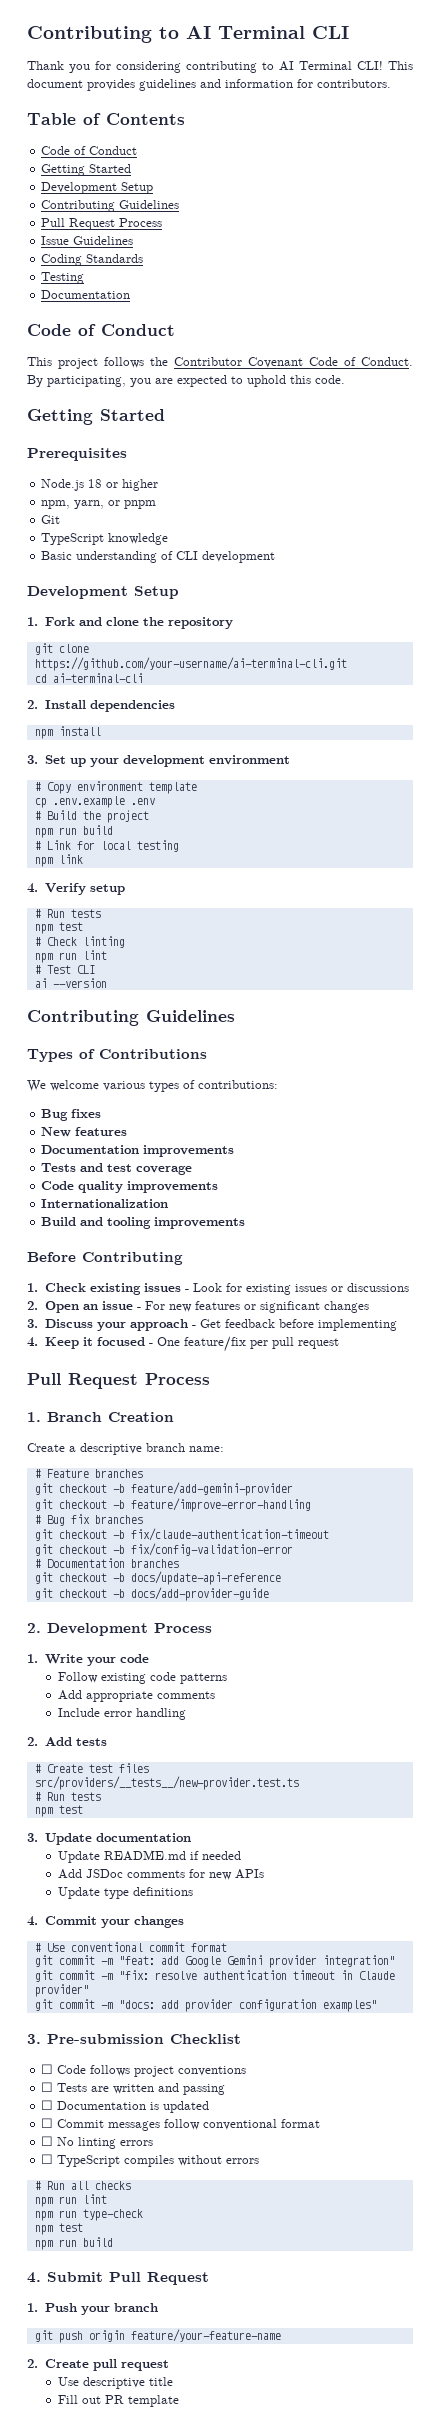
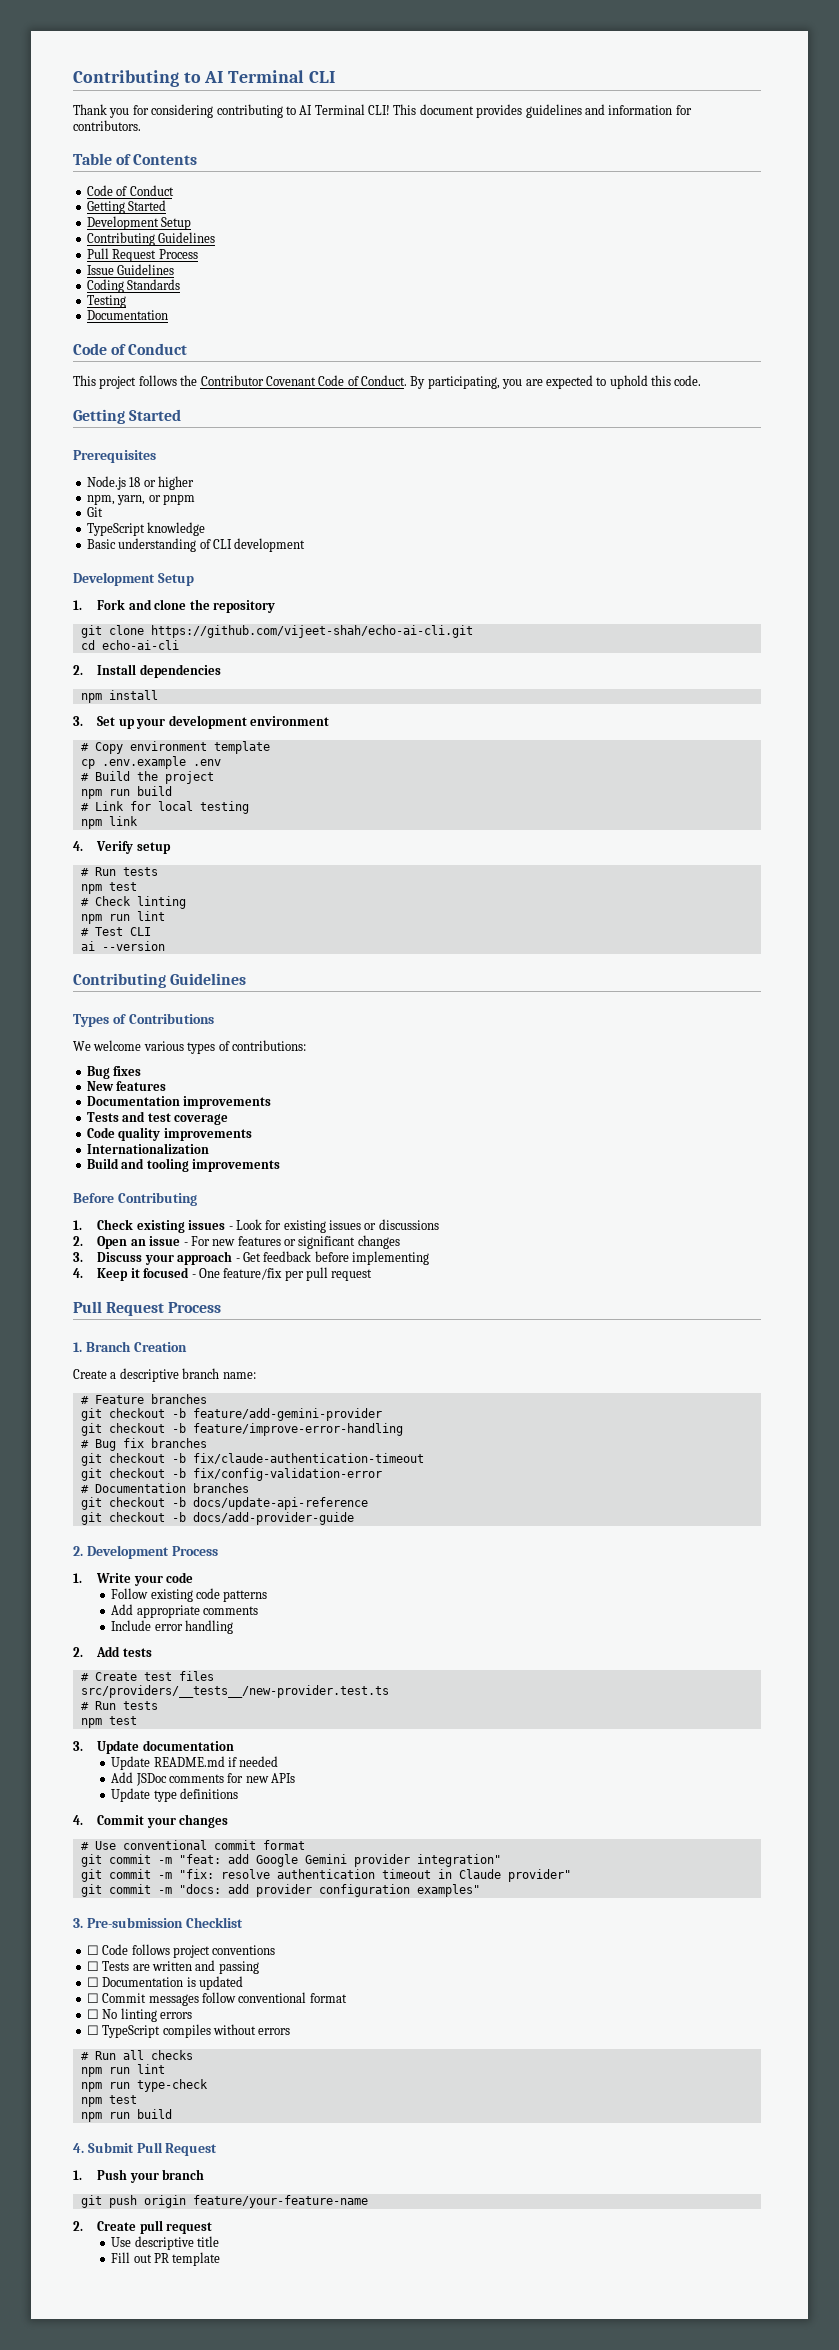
[34,657,347,671] https://github.com/your-username/ai-terminal-cli.git -> [150,625,473,638] https://github.com/vijeet-shah/echo-ai-cli.git
[52,673,143,683] ai-terminal-cli -> [101,640,179,650] echo-ai-cli

